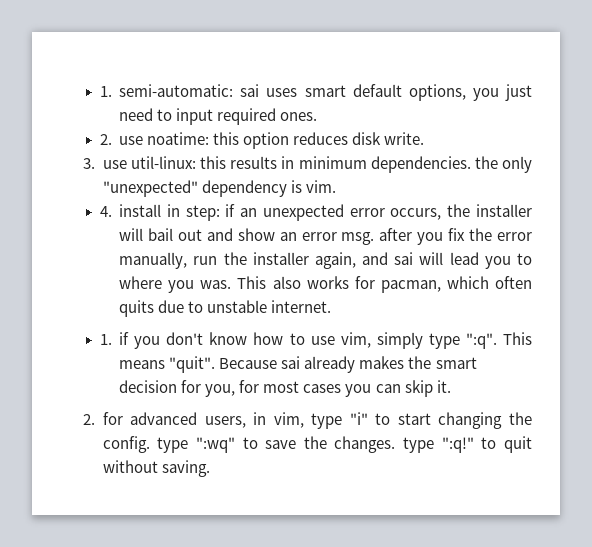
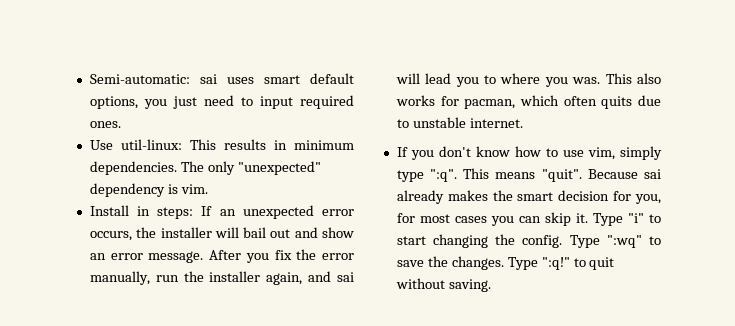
[99,84,234,97] 1. semi-automatic: -> [89,74,190,84] Semi-automatic:
[99,132,425,149] [83,156,226,169] 2. use noatime: this option reduces disk write. // 3. use util-linux: this -> [89,139,216,150] Use util-linux: This
[474,156,498,169] the -> [180,161,204,172] The
[99,204,236,221] 4. install in step: if -> [89,205,213,219] Install in steps: If
[341,228,413,245] msg. after -> [148,250,242,263] message. After
[99,332,130,345] 1. if -> [396,147,408,157] If
[83,412,343,429] // 2. for advanced users, in vim, type -> [592,213,623,226] Type
[157,437,189,453] type -> [569,235,600,248] Type
[403,437,435,453] type -> [507,257,538,270] Type

